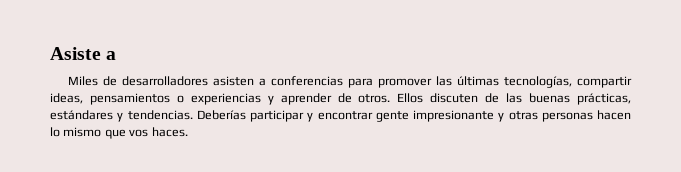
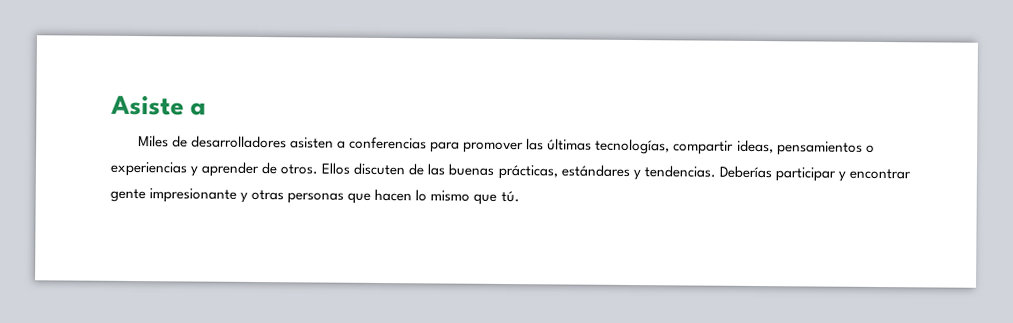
(593, 117) none -> [347,192,372,204] que
[129,127,188,137] vos haces. -> [500,190,520,203] tú.

